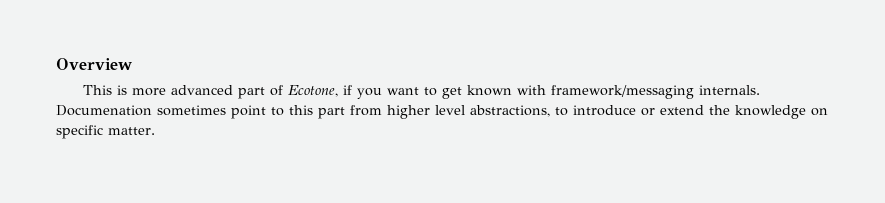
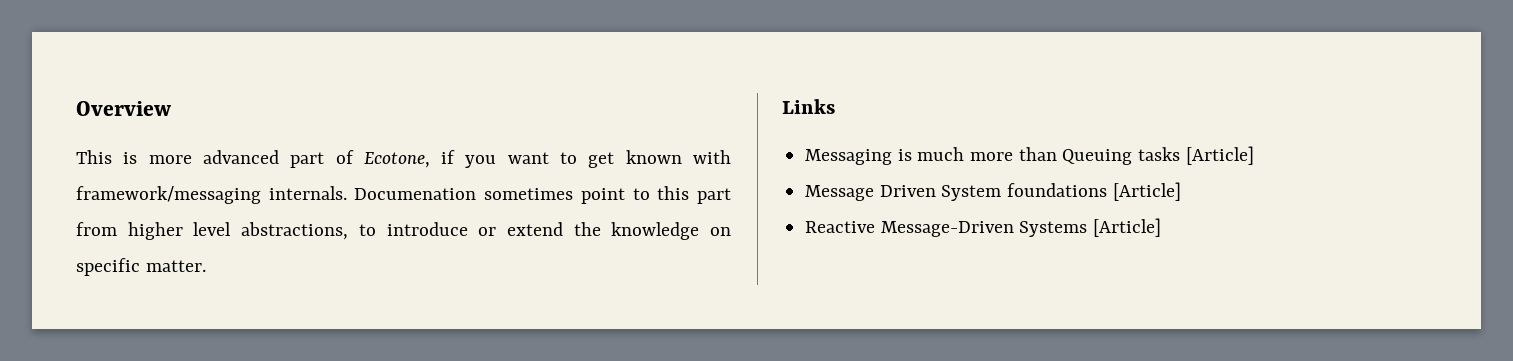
(155, 131) none -> [782,99,835,114] [805,146,1254,165] [805,182,1181,201] [805,218,1162,237] // Links // Messaging is much more than Queuing tasks [Article] // Message Driven System foundations [Article] // Reactive Message-Driven Systems [Article]

